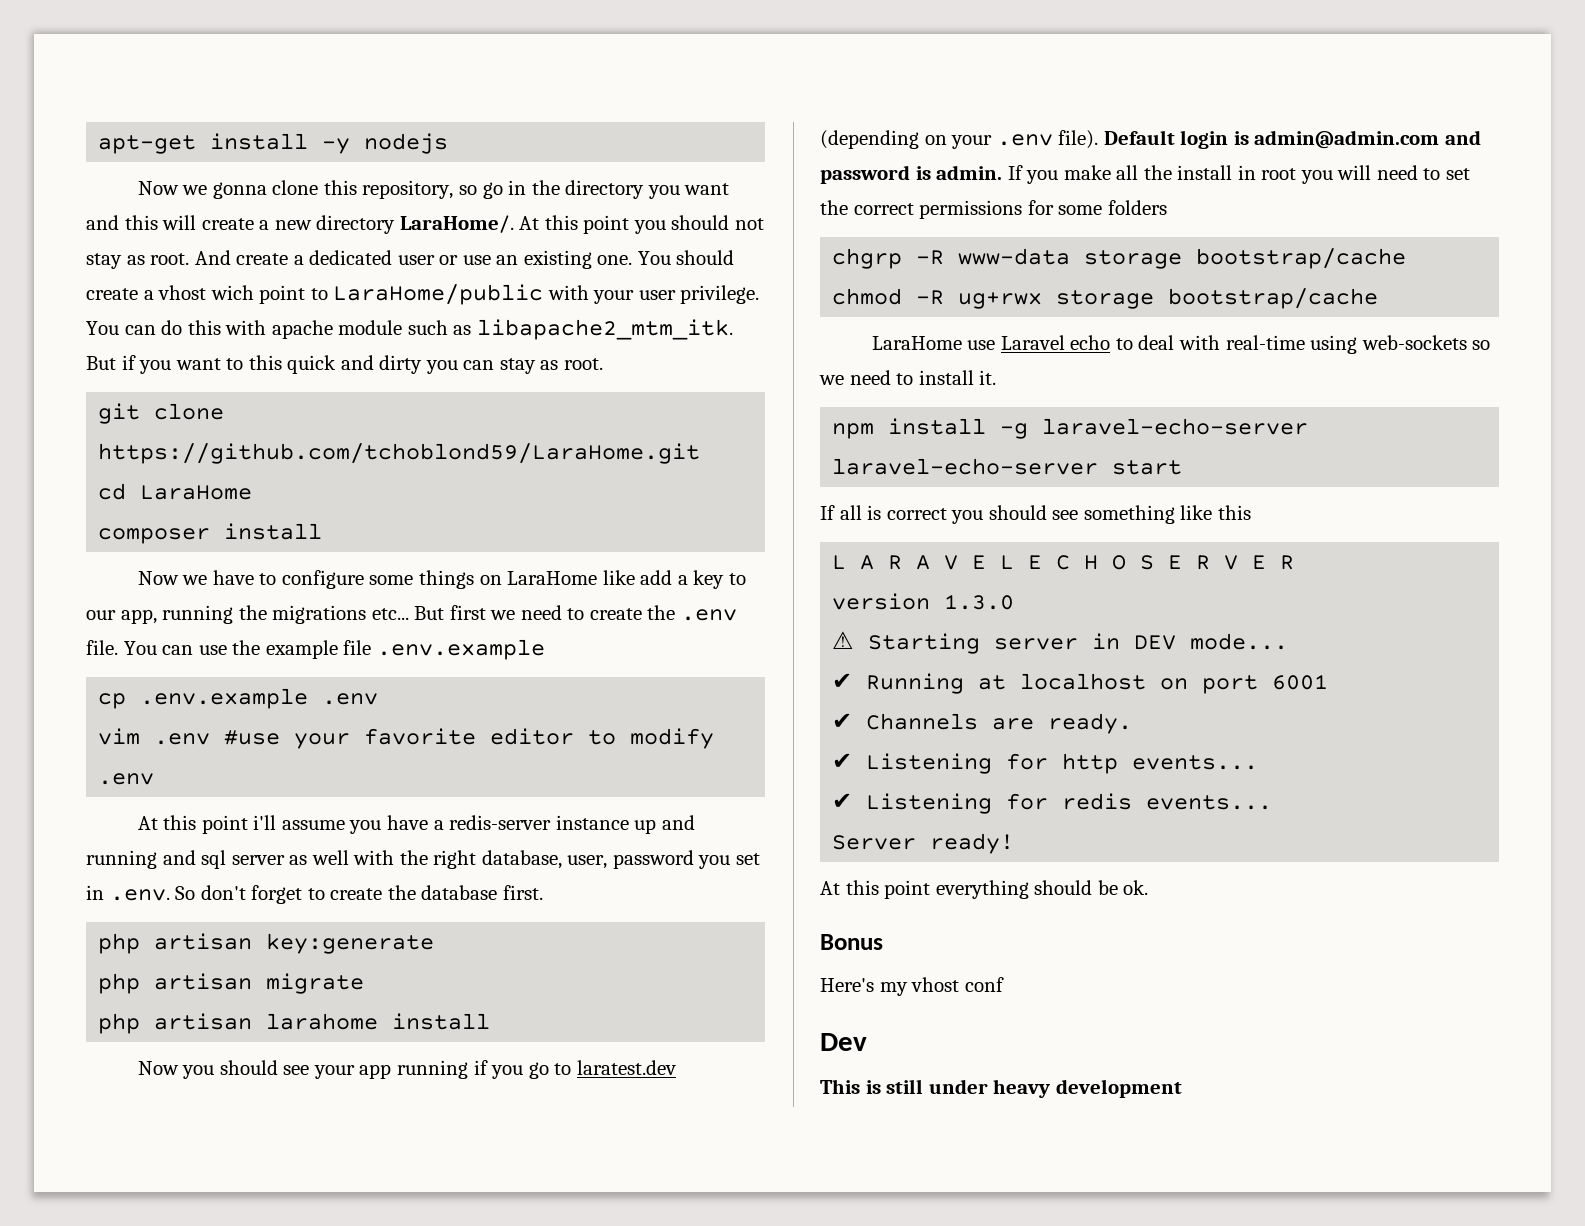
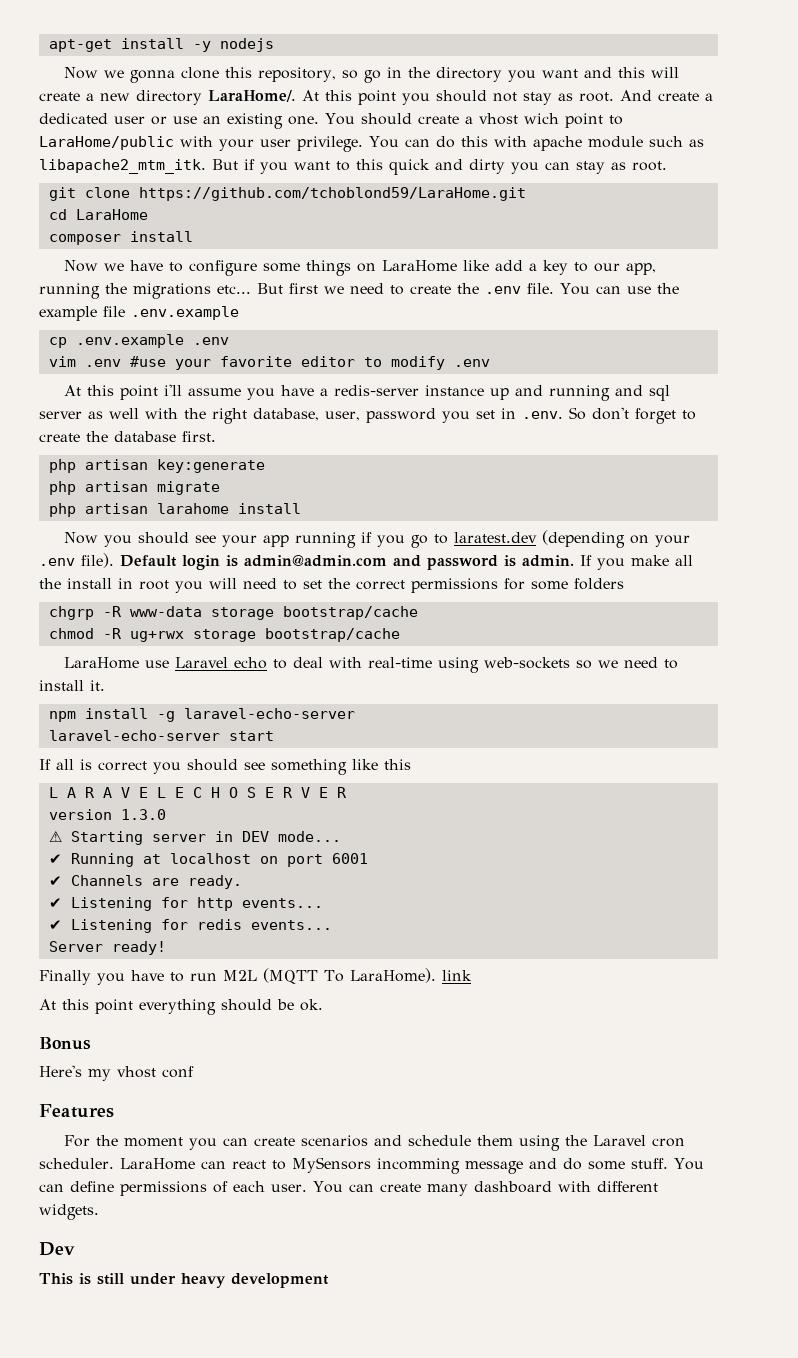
(1015, 843) none -> [39,968,472,985] // Finally you have to run M2L (MQTT To LaraHome). link
(1004, 984) none -> [39,1104,114,1118] [63,1135,685,1151] [39,1157,704,1174] [39,1181,658,1196] [39,1204,99,1220] // Features // For the moment you can create scenarios and schedule them using the Laravel cron scheduler. LaraHome can react to MySensors incomming message and do some stuff. You can define permissions of each user. You can create many dashboard with different widgets.

